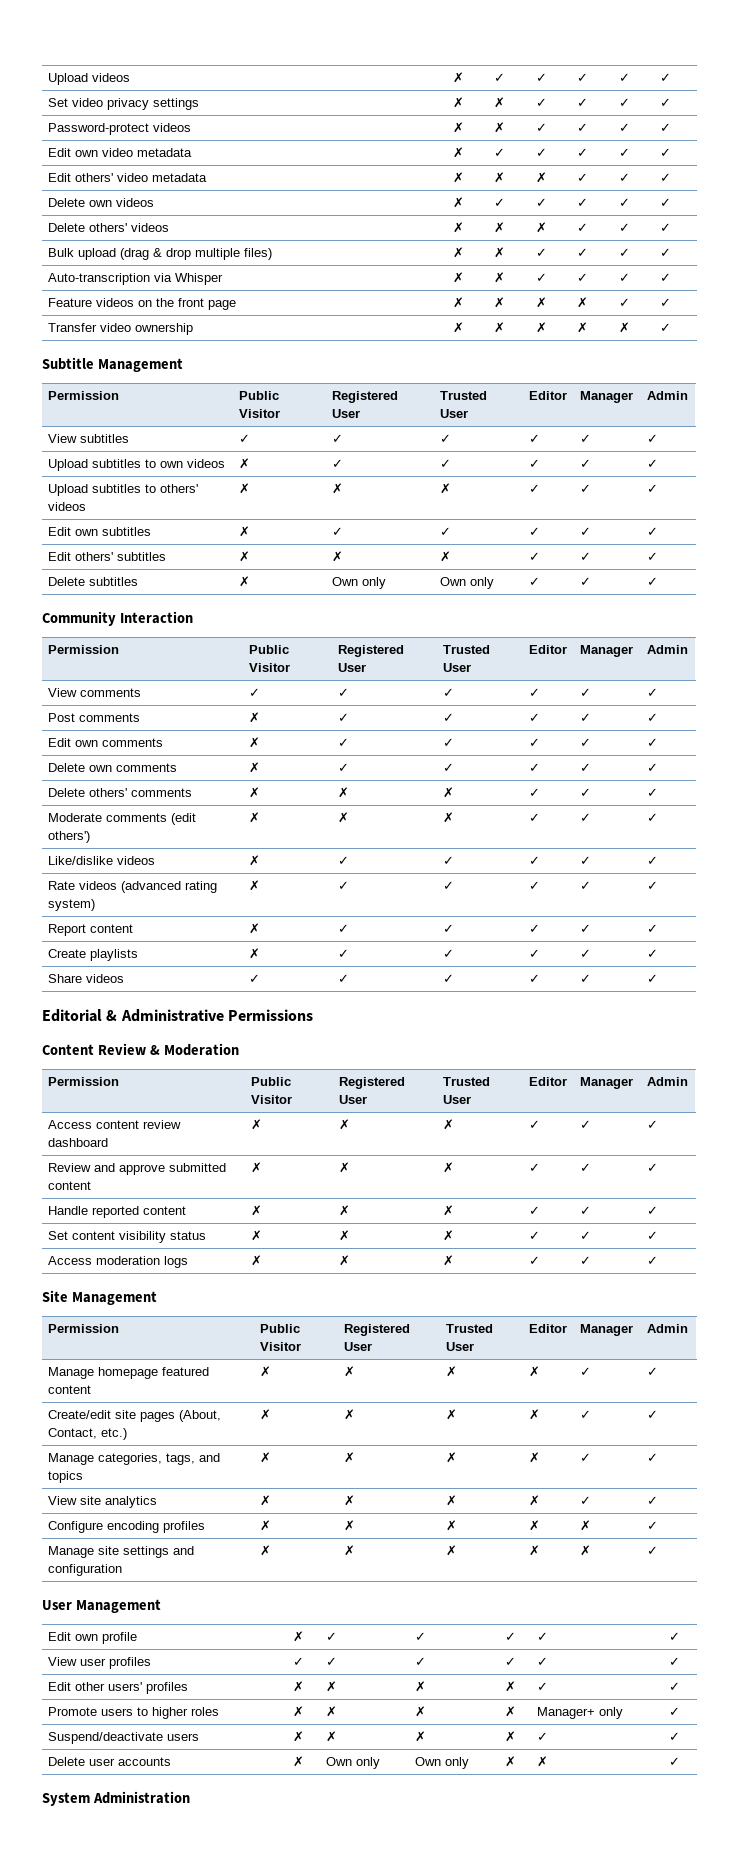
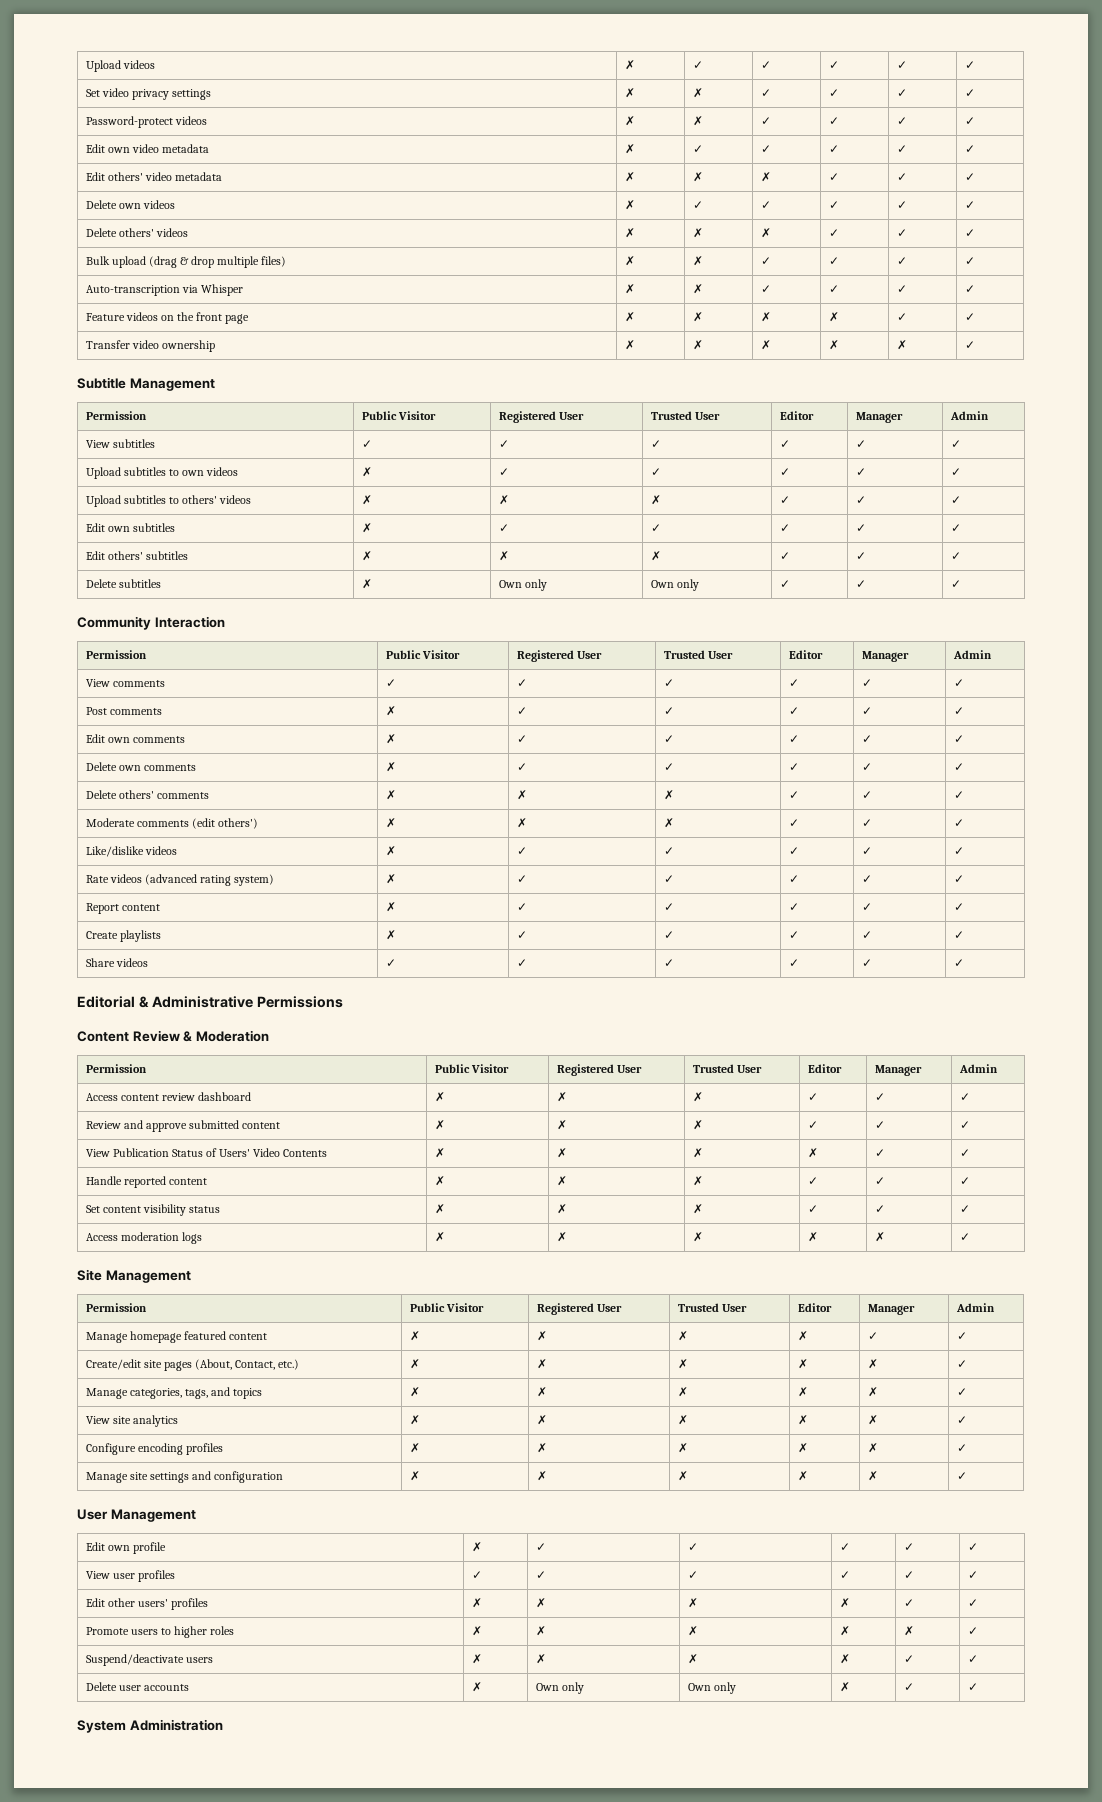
(659, 1167) none -> [85,1148,328,1157] [434,1148,445,1158] [556,1148,567,1158] [692,1148,703,1158] [807,1148,818,1158] [874,1149,885,1157] [959,1149,970,1157] // View Publication Status of Users' Video Contents | ✗ | ✗ | ✗ | ✗ | ✓ | ✓
[529,1256,541,1265] [580,1256,592,1265] ✓ | ✓ -> [807,1232,818,1242] [874,1232,885,1242] ✗ | ✗
[580,1410,592,1419] ✓ -> [867,1359,878,1369] ✗
[580,1453,592,1462] ✓ -> [867,1387,878,1397] ✗
[580,1496,592,1505] ✓ -> [867,1415,878,1425] ✗
[537,1707,624,1719] Manager+ only -> [903,1626,914,1636] ✗
[537,1756,549,1767] ✗ -> [903,1683,914,1691] ✓

